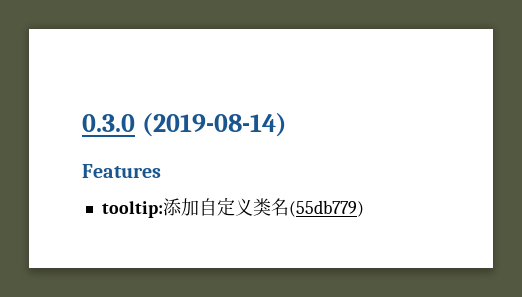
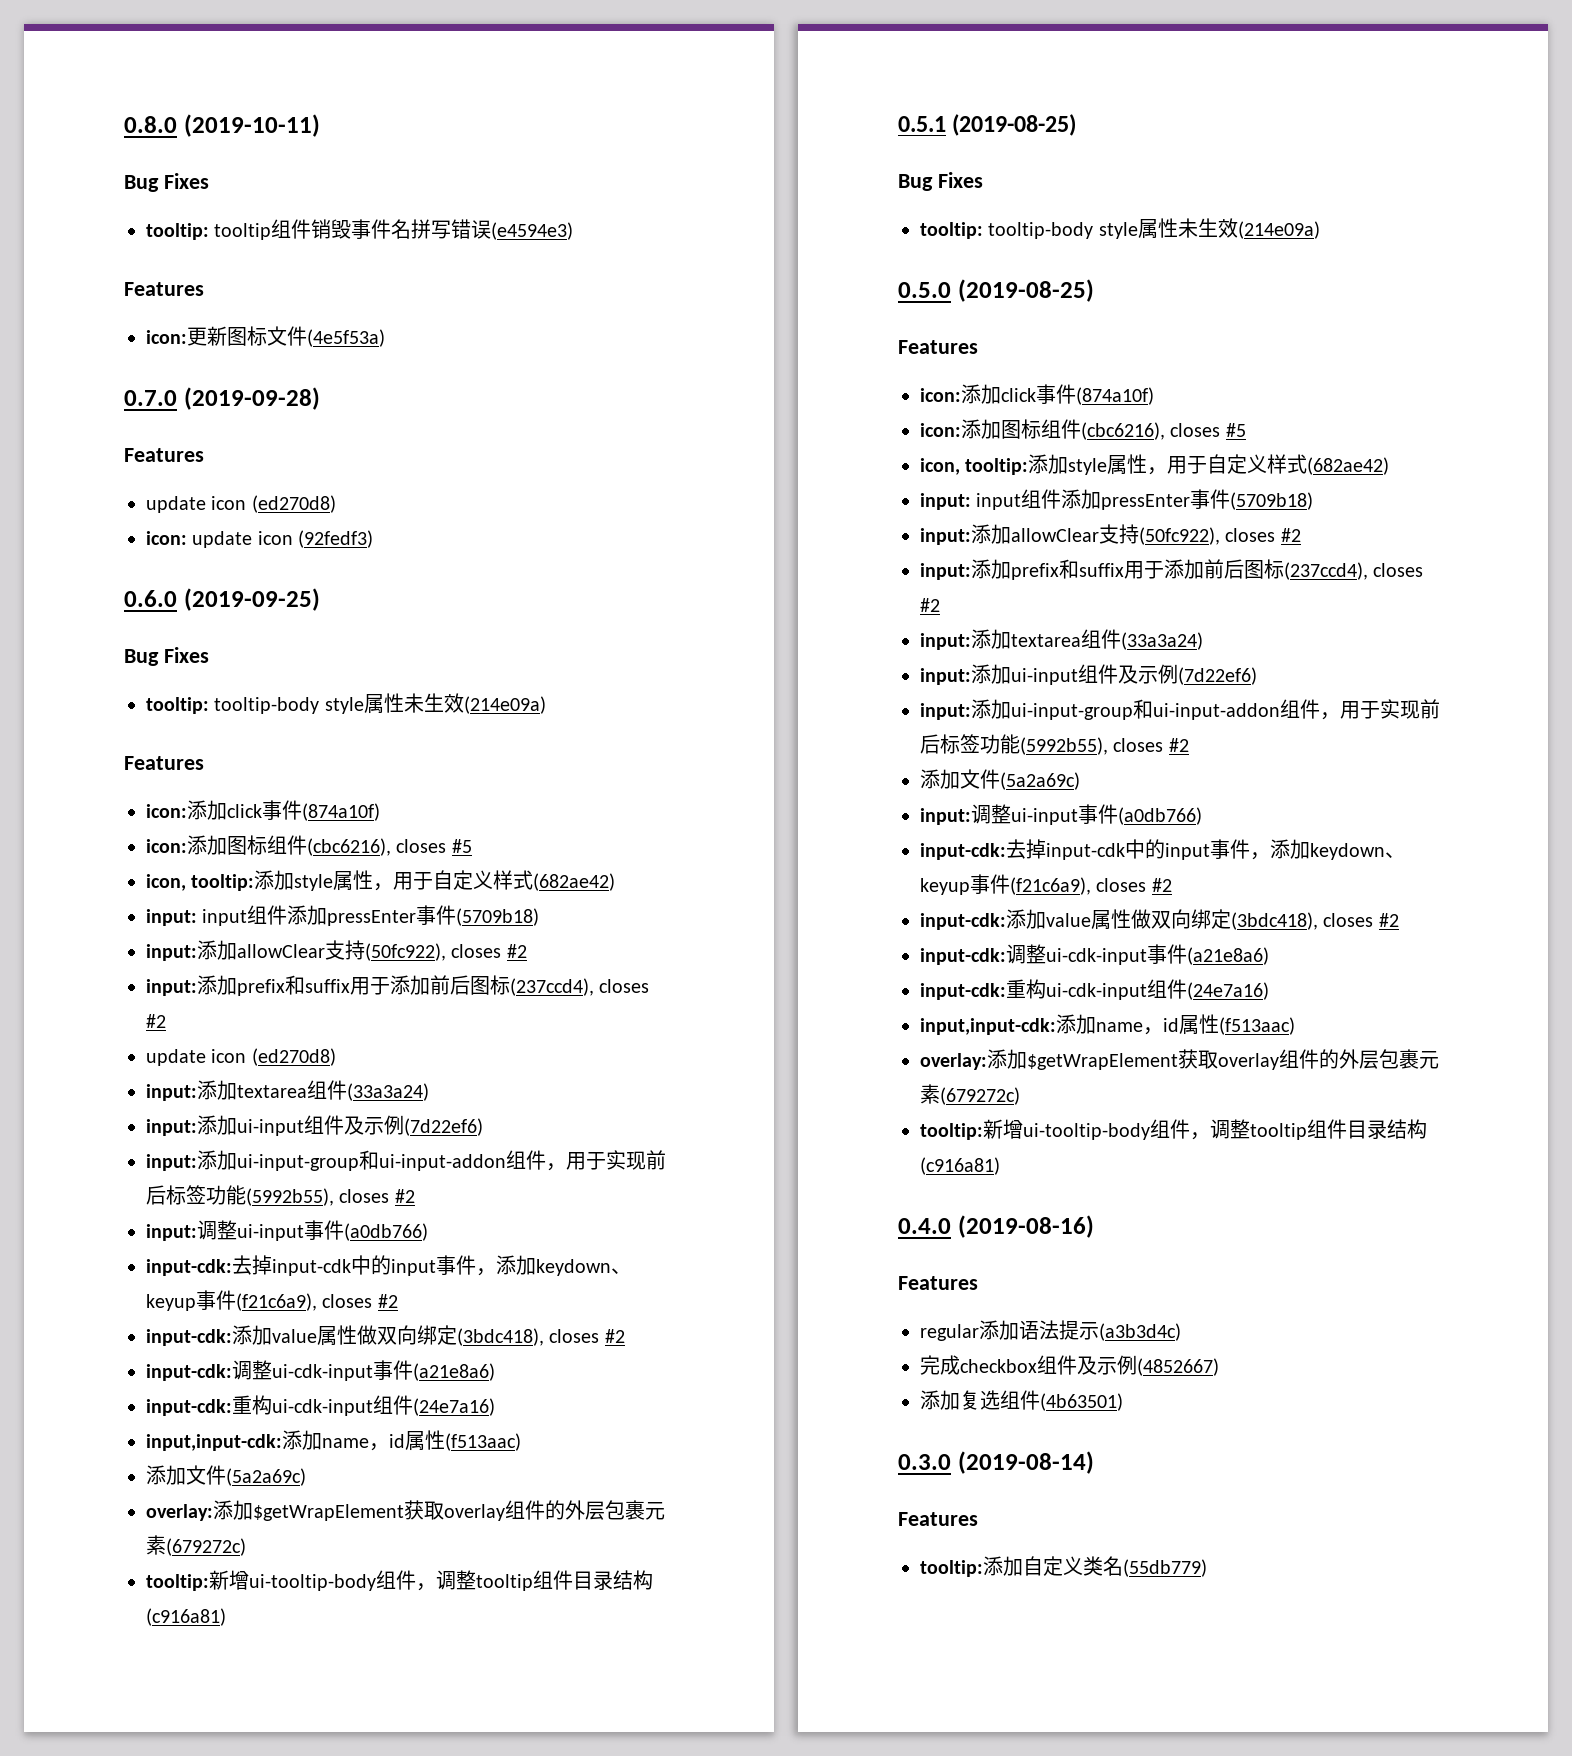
(82, 123) none -> [124,114,320,137] [124,173,209,192] [146,219,574,240] [124,282,204,296] [146,326,385,347] [124,387,320,410] [124,448,204,462] [146,495,336,513] [146,530,374,548] [124,588,320,611] [124,647,209,666] [146,693,546,714] [124,756,204,770] [146,800,380,821] [146,835,472,856] [146,870,616,891] [146,905,540,926] [146,940,527,961] [146,975,650,996] [146,1014,166,1028] [146,1048,336,1066] [146,1080,429,1101] [146,1115,483,1136] [146,1150,666,1171] [146,1185,415,1206] [146,1220,428,1241] [146,1255,631,1276] [146,1290,398,1311] [146,1325,625,1346] [146,1360,495,1381] [146,1395,495,1416] [146,1430,521,1451] [146,1465,306,1486] [146,1500,665,1521] [146,1535,246,1556] [146,1570,653,1591] [146,1608,226,1626] [898,114,1077,136] [898,172,983,191] [920,218,1320,239] [898,279,1094,302] [898,340,978,354] [920,384,1154,405] [920,419,1246,440] [920,454,1390,475] [920,489,1314,510] [920,524,1301,545] [920,559,1424,580] [920,598,940,612] [920,629,1203,650] [920,664,1257,685] [920,699,1440,720] [920,734,1189,755] [920,769,1080,790] [920,804,1202,825] [920,839,1405,860] [920,874,1172,895] [920,909,1399,930] [920,944,1269,965] [920,979,1269,1000] [920,1014,1295,1035] [920,1049,1439,1070] [920,1084,1020,1105] [920,1119,1427,1140] [920,1157,1000,1175] [898,1215,1094,1238] [898,1276,978,1290] [920,1320,1181,1341] [920,1355,1219,1376] [920,1390,1123,1411] 0.8.0 (2019-10-11) // Bug Fixes // tooltip: tooltip组件销毁事件名拼写错误(e4594e3) // Features // icon:更新图标文件(4e5f53a) // 0.7.0 (2019-09-28) // Features // update icon (ed270d8) // icon: update icon (92fedf3) // 0.6.0 (2019-09-25) // Bug Fixes // tooltip: tooltip-body style属性未生效(214e09a) // Features // icon:添加click事件(874a10f) // icon:添加图标组件(cbc6216), closes #5 // icon, tooltip:添加style属性，用于自定义样式(682ae42) // input: input组件添加pressEnter事件(5709b18) // input:添加allowClear支持(50fc922), closes #2 // input:添加prefix和suffix用于添加前后图标(237ccd4), closes #2 // update icon (ed270d8) // input:添加textarea组件(33a3a24) // input:添加ui-input组件及示例(7d22ef6) // input:添加ui-input-group和ui-input-addon组件，用于实现前后标签功能(5992b55), closes #2 // input:调整ui-input事件(a0db766) // input-cdk:去掉input-cdk中的input事件，添加keydown、keyup事件(f21c6a9), closes #2 // input-cdk:添加value属性做双向绑定(3bdc418), closes #2 // input-cdk:调整ui-cdk-input事件(a21e8a6) // input-cdk:重构ui-cdk-input组件(24e7a16) // input,input-cdk:添加name，id属性(f513aac) // 添加文件(5a2a69c) // overlay:添加$getWrapElement获取overlay组件的外层包裹元素(679272c) // tooltip:新增ui-tooltip-body组件，调整tooltip组件目录结构(c916a81) // 0.5.1 (2019-08-25) // Bug Fixes // tooltip: tooltip-body style属性未生效(214e09a) // 0.5.0 (2019-08-25) // Features // icon:添加click事件(874a10f) // icon:添加图标组件(cbc6216), closes #5 // icon, tooltip:添加style属性，用于自定义样式(682ae42) // input: input组件添加pressEnter事件(5709b18) // input:添加allowClear支持(50fc922), closes #2 // input:添加prefix和suffix用于添加前后图标(237ccd4), closes #2 // input:添加textarea组件(33a3a24) // input:添加ui-input组件及示例(7d22ef6) // input:添加ui-input-group和ui-input-addon组件，用于实现前后标签功能(5992b55), closes #2 // 添加文件(5a2a69c) // input:调整ui-input事件(a0db766) // input-cdk:去掉input-cdk中的input事件，添加keydown、keyup事件(f21c6a9), closes #2 // input-cdk:添加value属性做双向绑定(3bdc418), closes #2 // input-cdk:调整ui-cdk-input事件(a21e8a6) // input-cdk:重构ui-cdk-input组件(24e7a16) // input,input-cdk:添加name，id属性(f513aac) // overlay:添加$getWrapElement获取overlay组件的外层包裹元素(679272c) // tooltip:新增ui-tooltip-body组件，调整tooltip组件目录结构(c916a81) // 0.4.0 (2019-08-16) // Features // regular添加语法提示(a3b3d4c) // 完成checkbox组件及示例(4852667) // 添加复选组件(4b63501) //

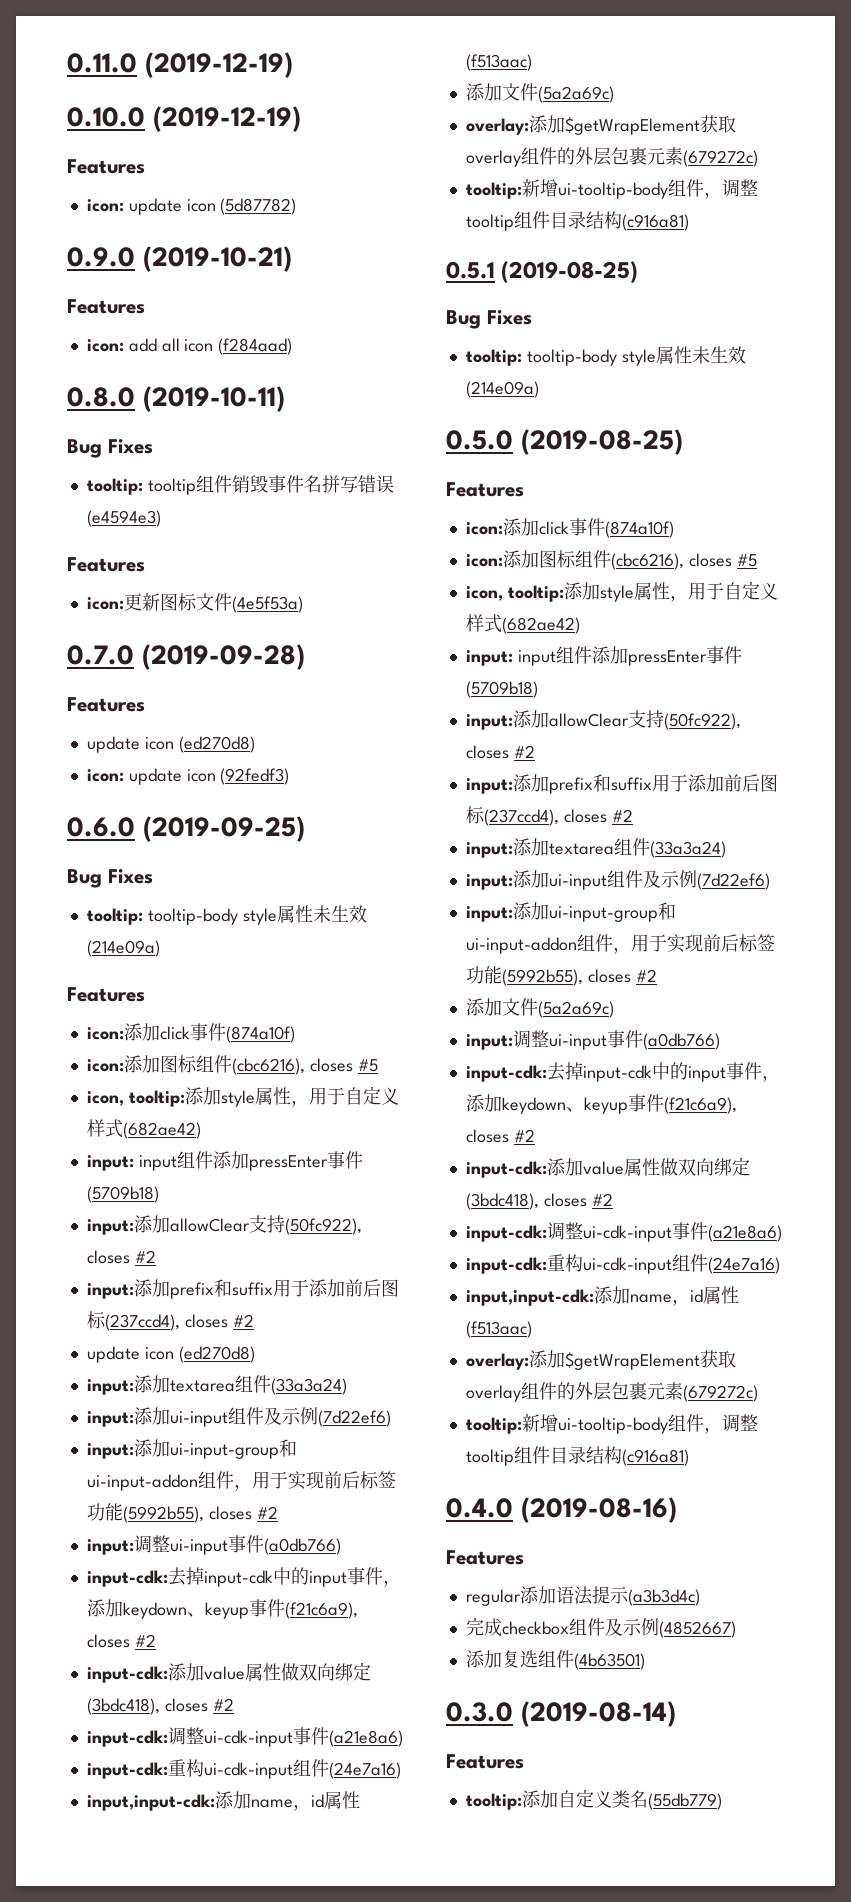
(124, 124) none -> [67,52,293,78] [67,106,301,132] [67,159,145,174] [86,198,297,215] [67,246,292,272] [67,299,145,314] [86,338,293,355] 0.11.0 (2019-12-19) // 0.10.0 (2019-12-19) // Features // icon: update icon (5d87782) // 0.9.0 (2019-10-21) // Features // icon: add all icon (f284aad) //

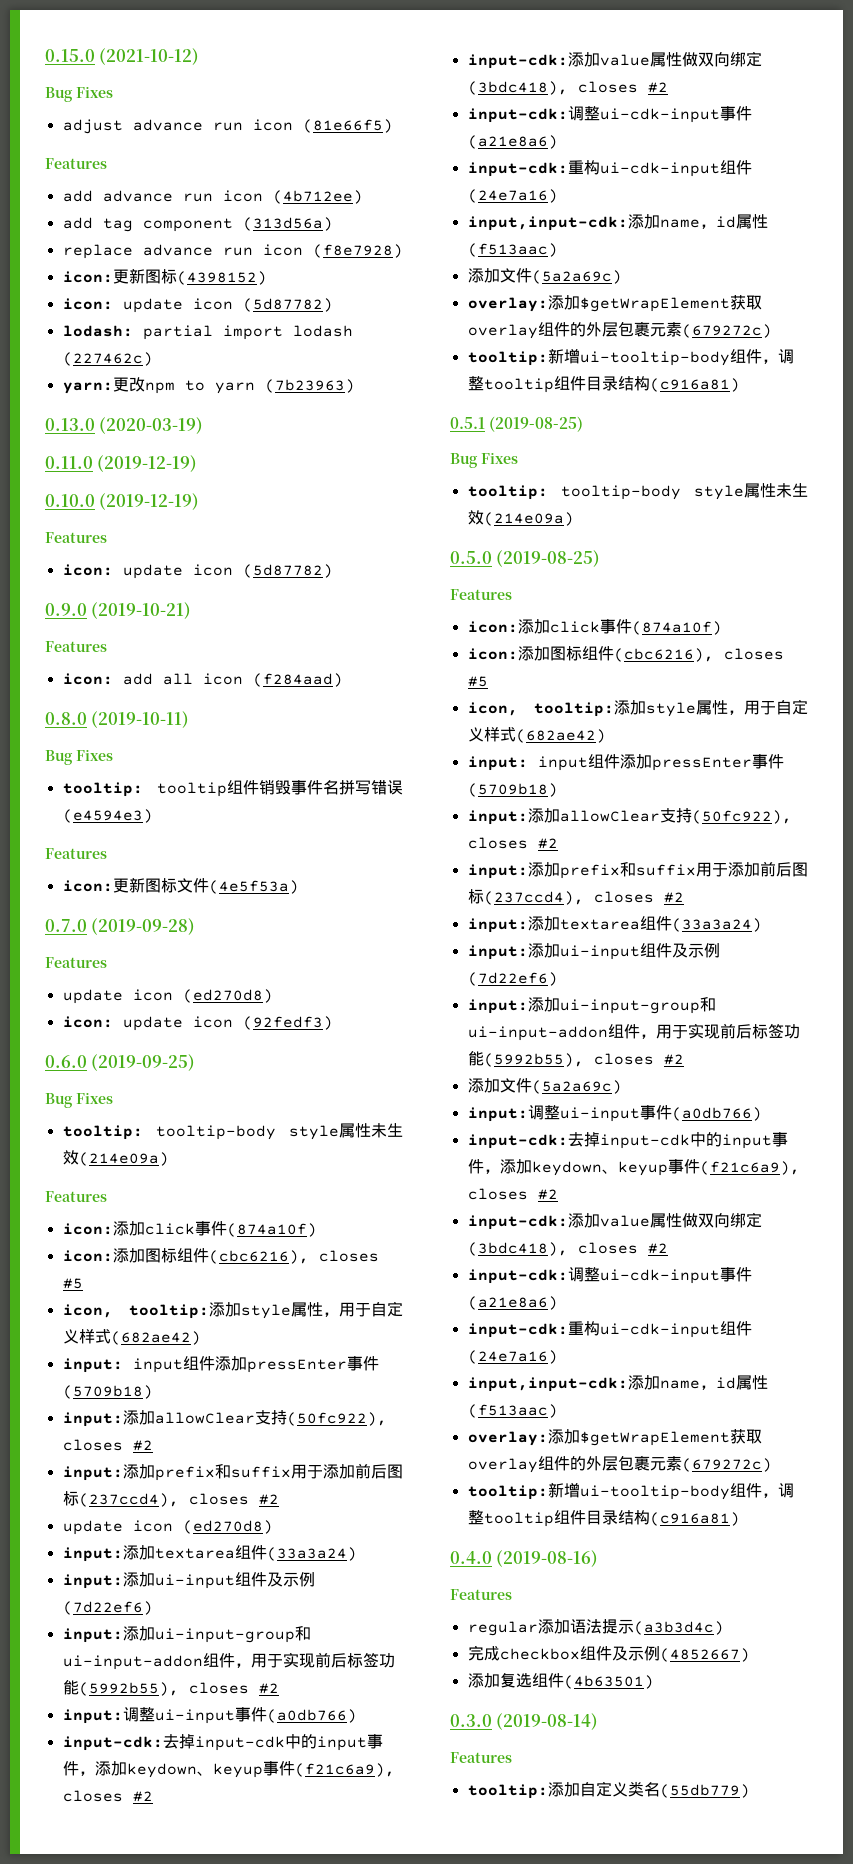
(67, 63) none -> [45,48,200,65] [45,86,113,102] [62,119,393,134] [45,158,107,169] [62,190,363,204] [62,217,333,232] [62,244,403,259] [62,268,267,285] [62,298,333,313] [62,325,353,340] [62,352,153,366] [62,377,355,394] [45,417,204,434] 0.15.0 (2021-10-12) // Bug Fixes // adjust advance run icon (81e66f5) // Features // add advance run icon (4b712ee) // add tag component (313d56a) // replace advance run icon (f8e7928) // icon:更新图标(4398152) // icon: update icon (5d87782) // lodash: partial import lodash (227462c) // yarn:更改npm to yarn (7b23963) // 0.13.0 (2020-03-19) //

